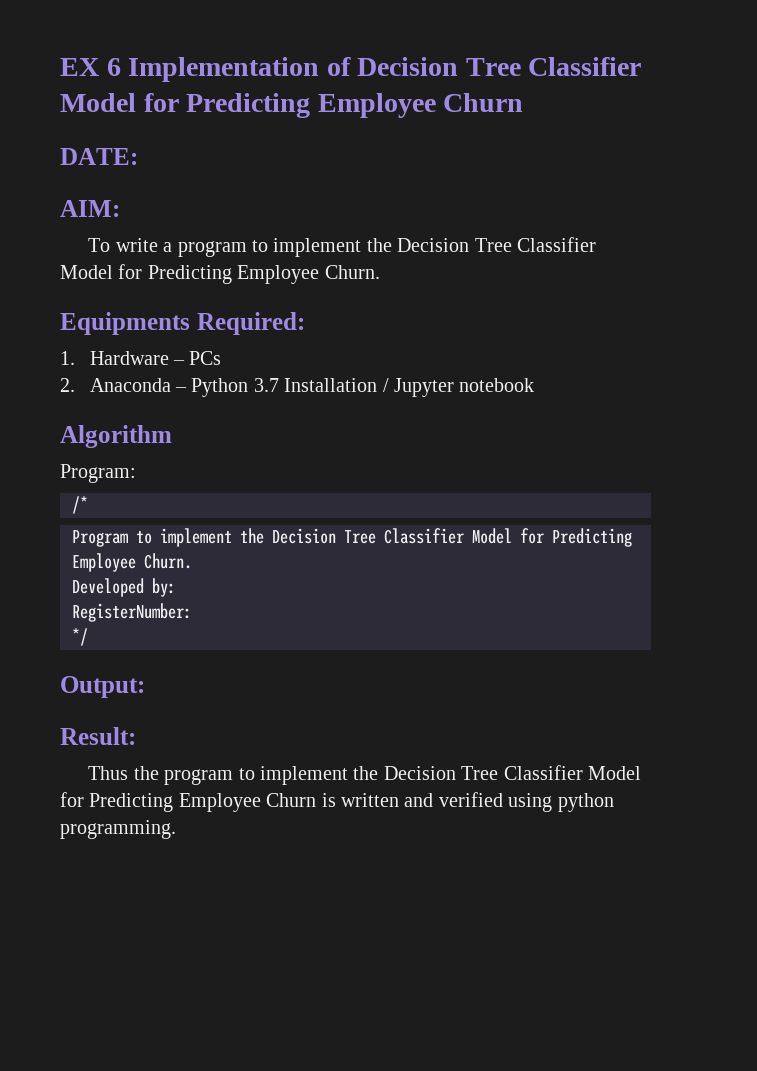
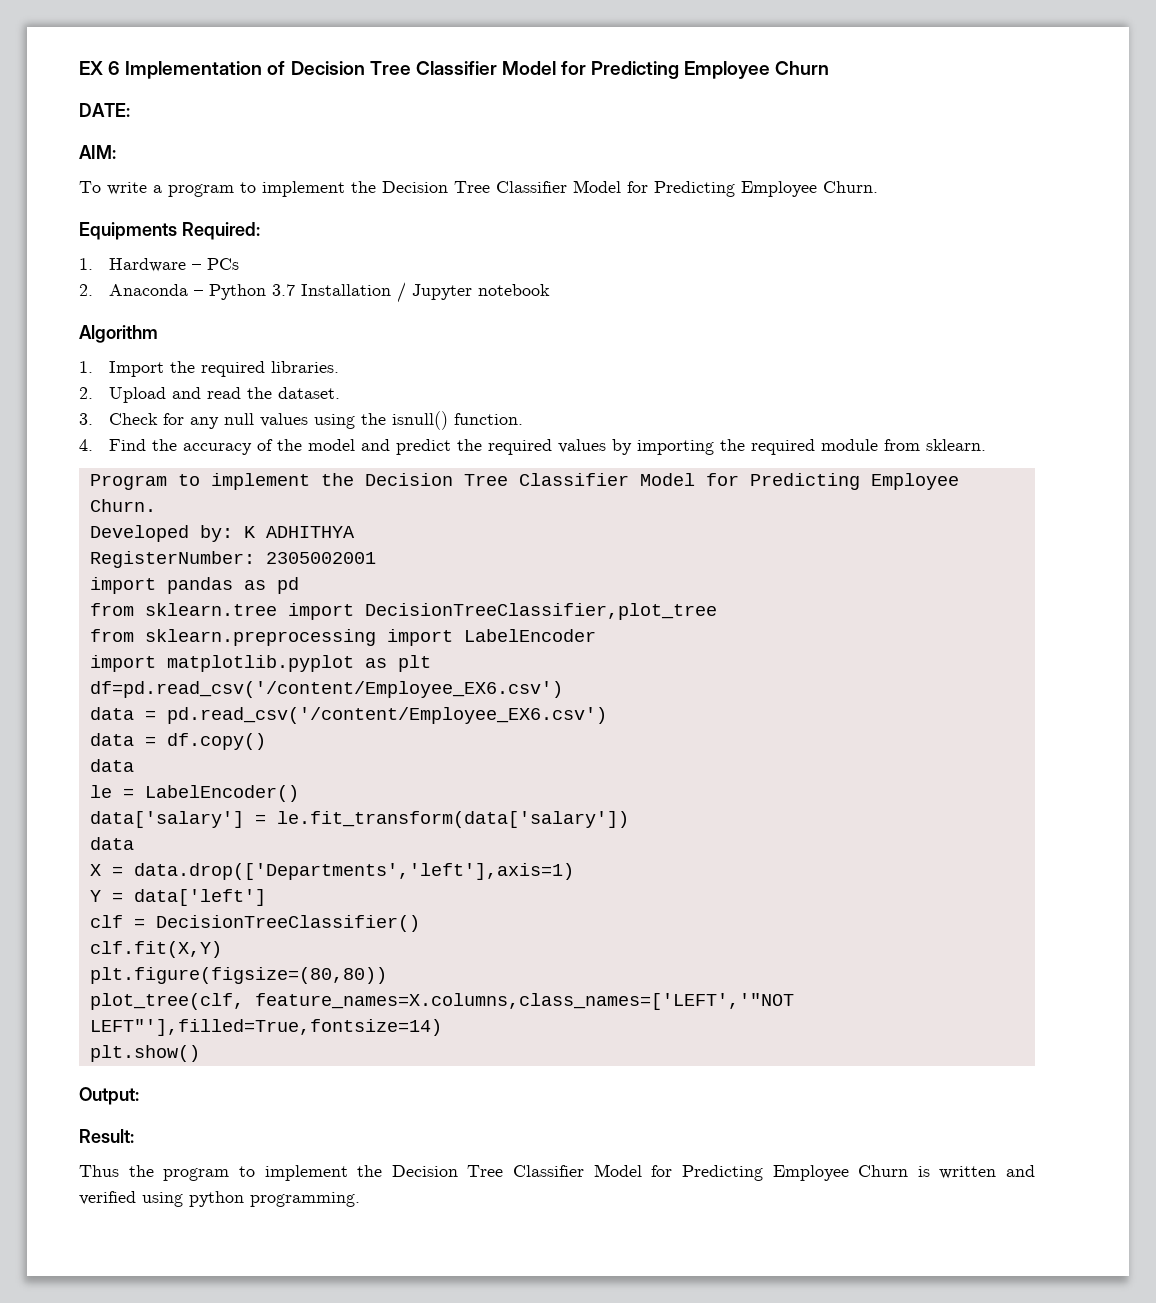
[60,464,136,483] [72,496,88,514] Program: // /* -> [79,361,340,377] [79,387,341,403] [79,411,524,430] [79,439,987,455] 1. Import the required libraries. // 2. Upload and read the dataset. // 3. Check for any null values using the isnull() function. // 4. Find the accuracy of the model and predict the required values by importing the required module from sklearn.
(176, 587) none -> [243,526,355,538] K ADHITHYA
[72,628,88,646] // */ -> [265,552,376,564] [89,577,299,594] [89,603,717,620] [89,629,596,646] [89,655,431,672] [89,681,563,698] [89,707,607,724] [89,733,266,750] [89,759,134,772] [89,785,299,802] [89,811,629,828] [89,837,134,850] [89,863,574,880] [89,889,266,906] [89,915,420,932] [89,941,222,958] [89,967,387,984] [89,993,794,1010] [89,1019,442,1036] [89,1045,200,1062] 2305002001 // import pandas as pd // from sklearn.tree import DecisionTreeClassifier,plot_tree // from sklearn.preprocessing import LabelEncoder // import matplotlib.pyplot as plt // df=pd.read_csv('/content/Employee_EX6.csv') // data = pd.read_csv('/content/Employee_EX6.csv') // data = df.copy() // data // le = LabelEncoder() // data['salary'] = le.fit_transform(data['salary']) // data // X = data.drop(['Departments','left'],axis=1) // Y = data['left'] // clf = DecisionTreeClassifier() // clf.fit(X,Y) // plt.figure(figsize=(80,80)) // plot_tree(clf, feature_names=X.columns,class_names=['LEFT','"NOT LEFT"'],filled=True,fontsize=14) // plt.show()

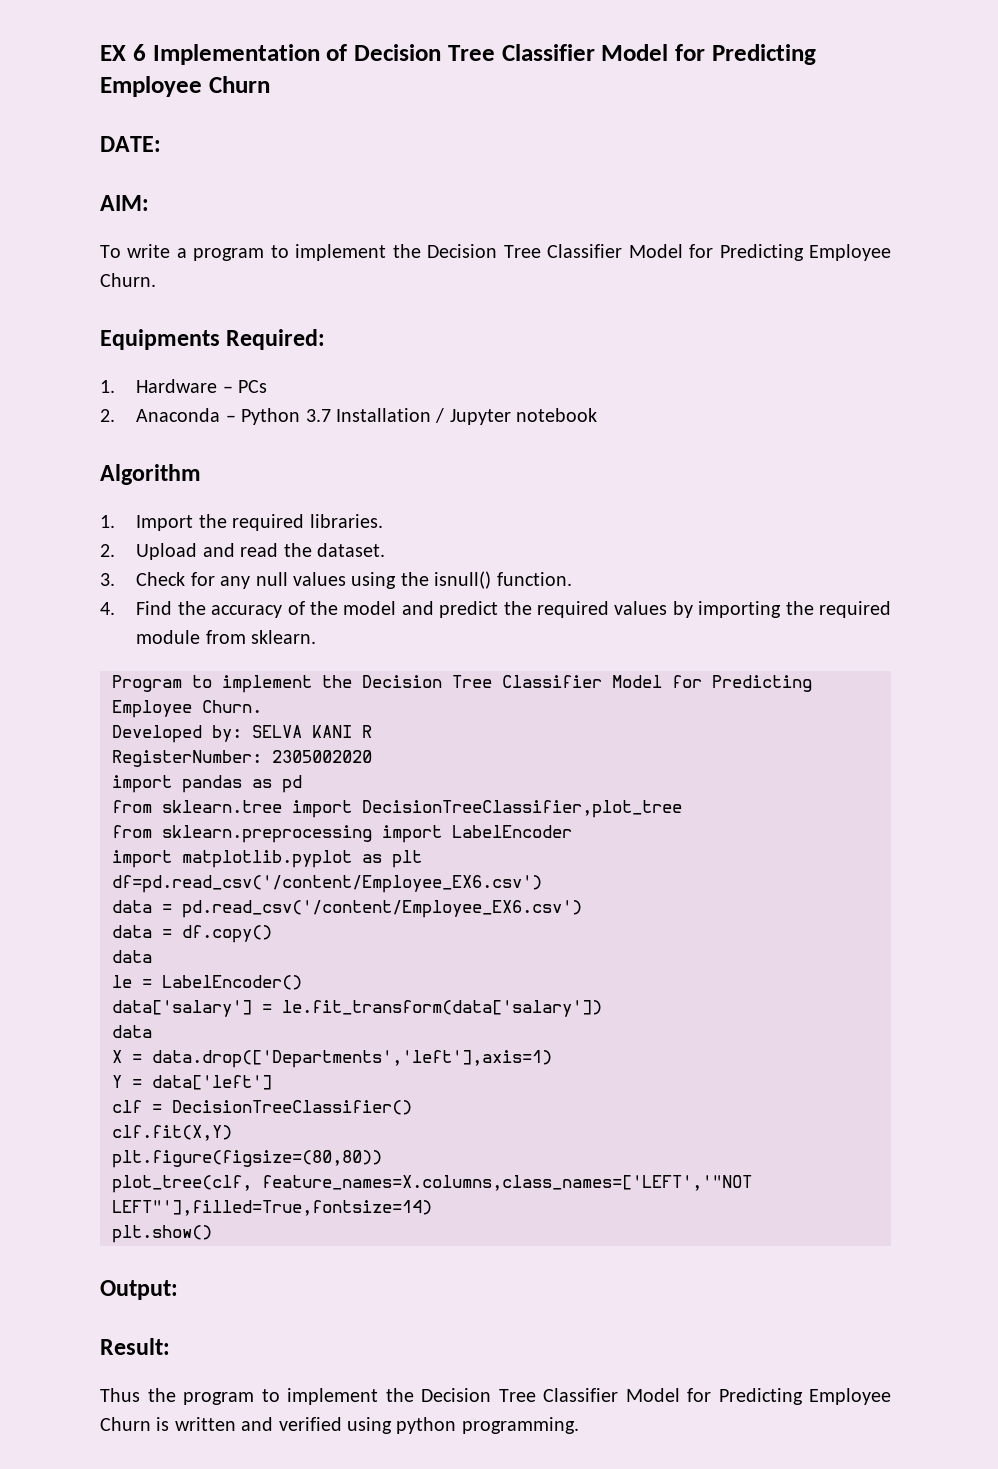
[243,526,355,538] K ADHITHYA -> [252,725,372,738] SELVA KANI R
[265,552,376,564] 2305002001 -> [272,750,372,763] 2305002020

